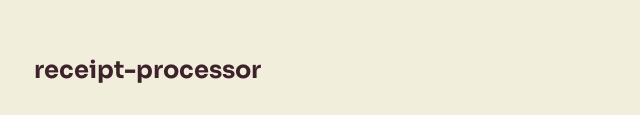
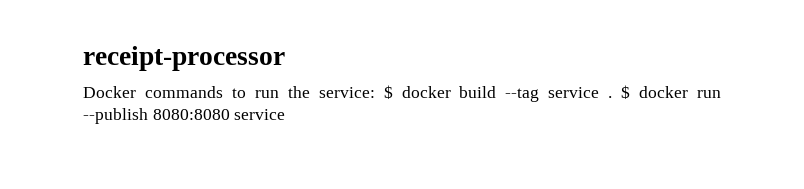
(261, 71) none -> [83,85,722,102] [83,108,286,124] // Docker commands to run the service: $ docker build --tag service . $ docker run --publish 8080:8080 service

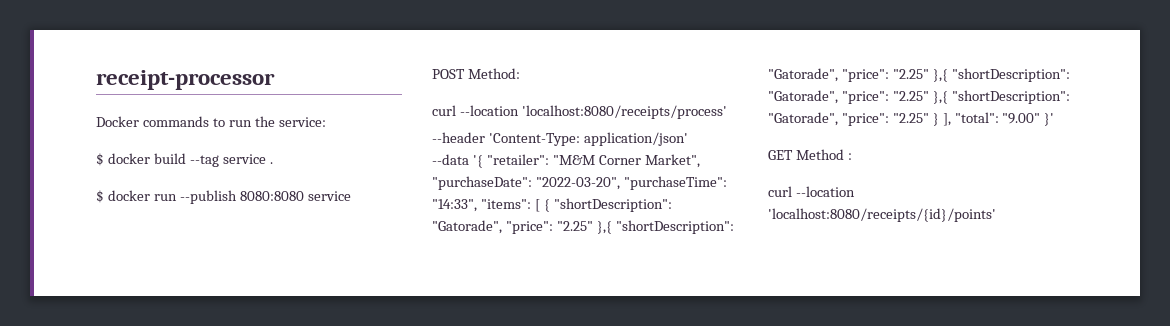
(375, 92) none -> (326, 122) //
(613, 97) none -> (273, 163) //
(286, 114) none -> [432,68,520,79] [432,105,727,119] [432,132,688,146] [432,154,700,168] [432,176,727,190] [432,198,672,212] [432,220,734,234] [768,68,1070,82] [768,90,1070,104] [768,112,1055,126] [768,149,852,160] [768,186,855,197] [768,208,996,222] // POST Method: // curl --location 'localhost:8080/receipts/process' // --header 'Content-Type: application/json' // --data '{ "retailer": "M&M Corner Market", "purchaseDate": "2022-03-20", "purchaseTime": "14:33", "items": [ { "shortDescription": "Gatorade", "price": "2.25" },{ "shortDescription": "Gatorade", "price": "2.25" },{ "shortDescription": "Gatorade", "price": "2.25" },{ "shortDescription": "Gatorade", "price": "2.25" } ], "total": "9.00" }' // GET Method : // curl --location 'localhost:8080/receipts/{id}/points'

